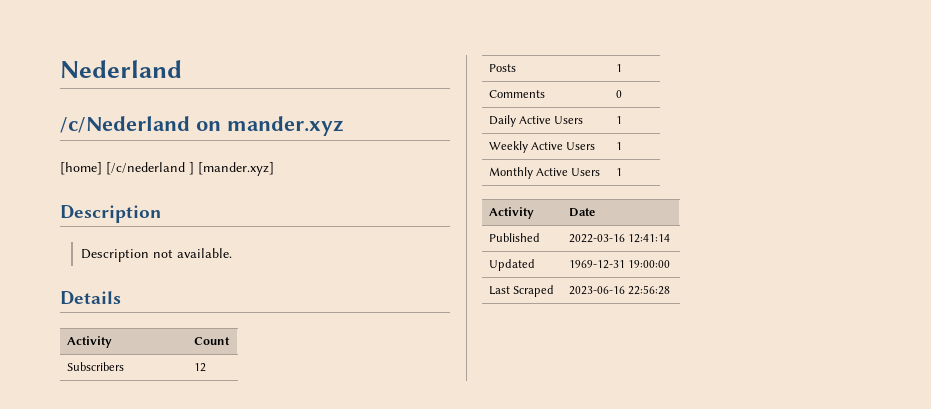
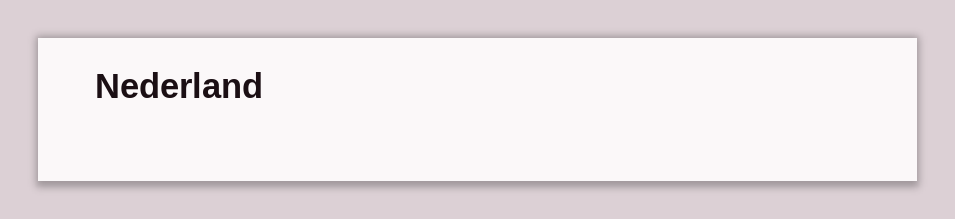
[60,116,344,136] [60,162,274,176] [60,205,161,223] [80,248,232,262] [60,291,121,305] [66,336,112,348] [193,337,230,345] [66,362,124,371] [193,363,206,372] [488,64,516,72] [615,64,622,72] [488,90,545,98] [615,90,622,98] [488,115,584,127] [615,116,622,124] [488,141,596,153] [615,142,622,150] [488,167,601,179] [615,168,622,176] [488,207,534,219] [568,208,595,217] [488,233,540,242] [568,234,670,243] [488,259,535,271] [568,260,670,269] [488,285,554,297] [568,285,670,295] // /c/Nederland on mander.xyz // [home] [/c/nederland ] [mander.xyz] // Description // Description not available. // Details // Activity | Count // Subscribers | 12 // Posts | 1 // Comments | 0 // Daily Active Users | 1 // Weekly Active Users | 1 // Monthly Active Users | 1 // Activity | Date // Published | 2022-03-16 12:41:14 // Updated | 1969-12-31 19:00:00 // Last Scraped | 2023-06-16 22:56:28 -> (263, 85) none

